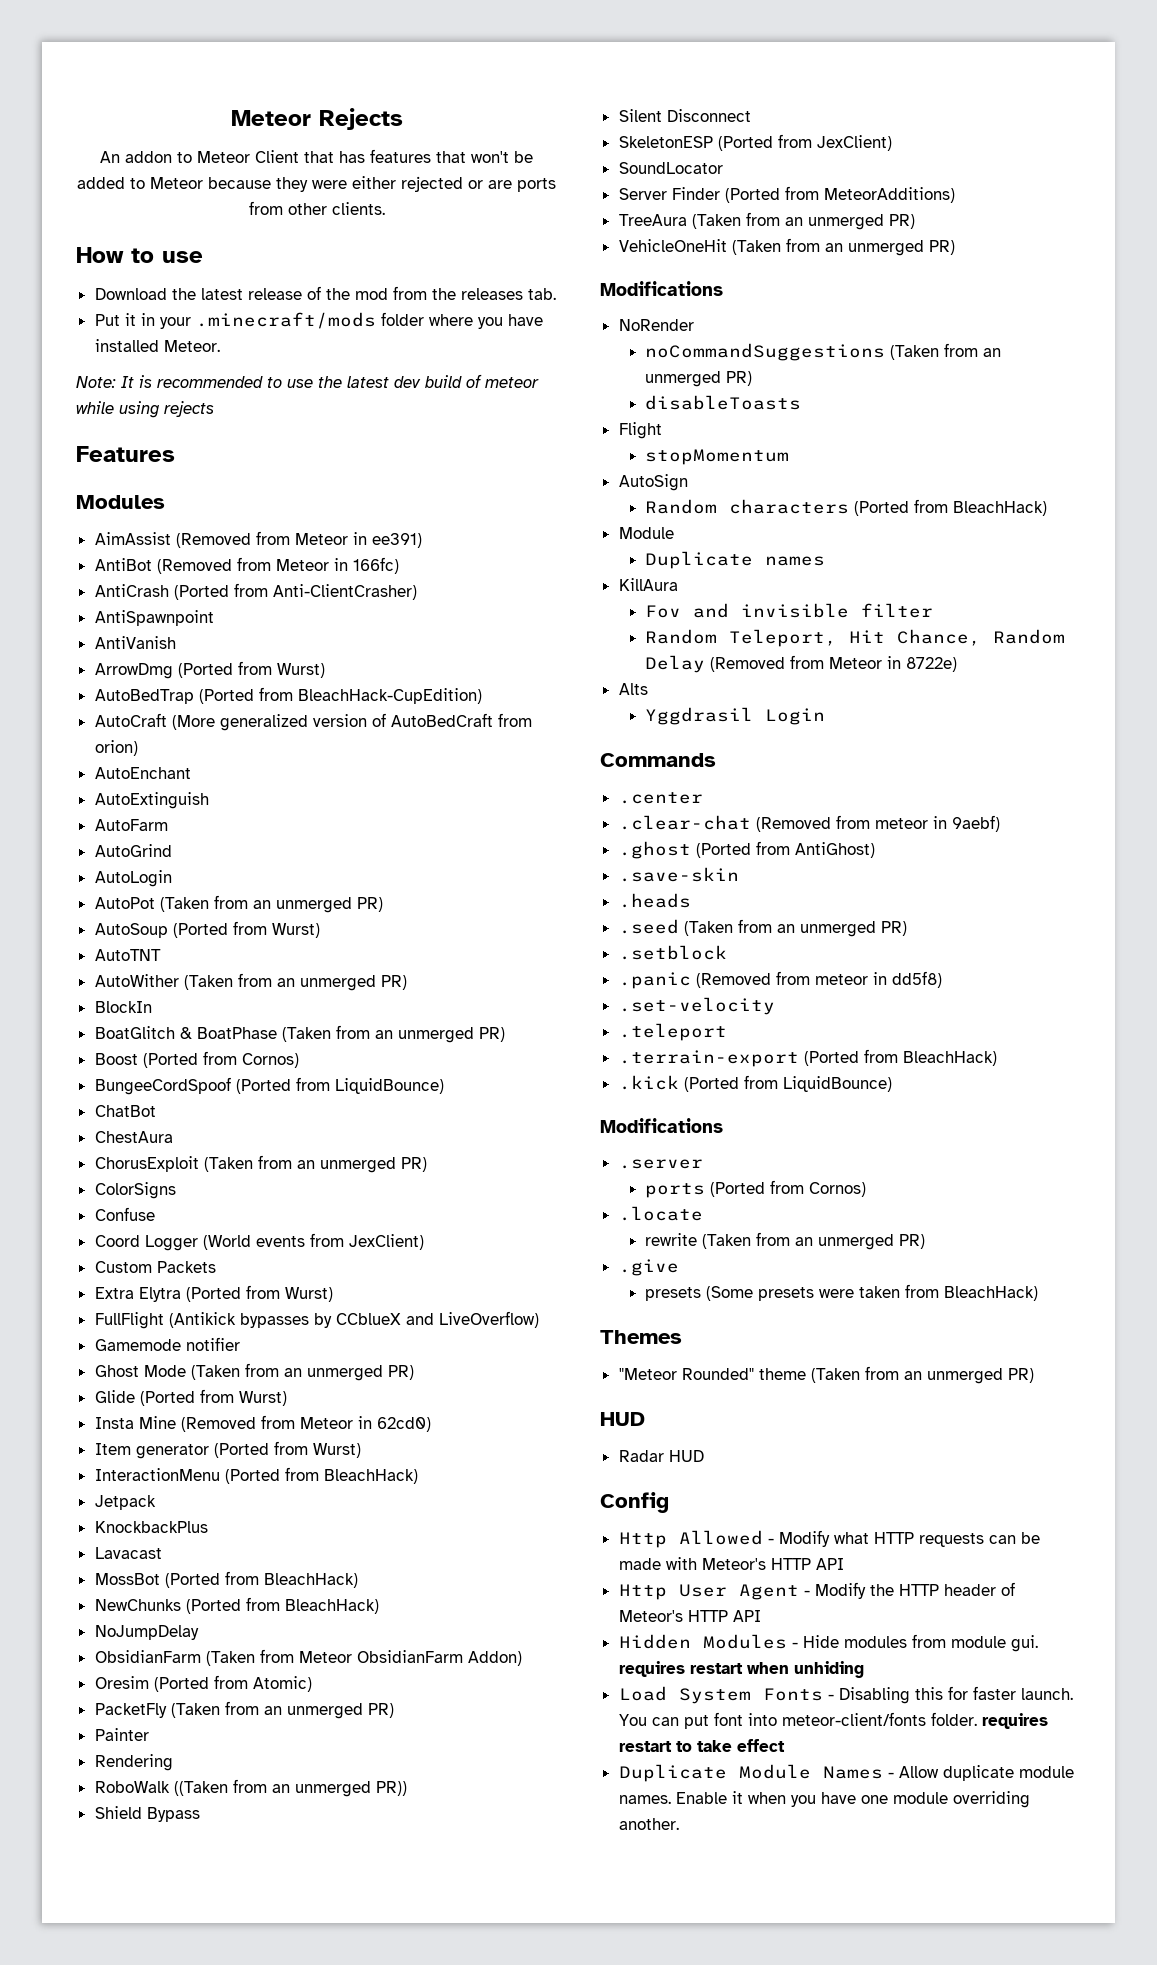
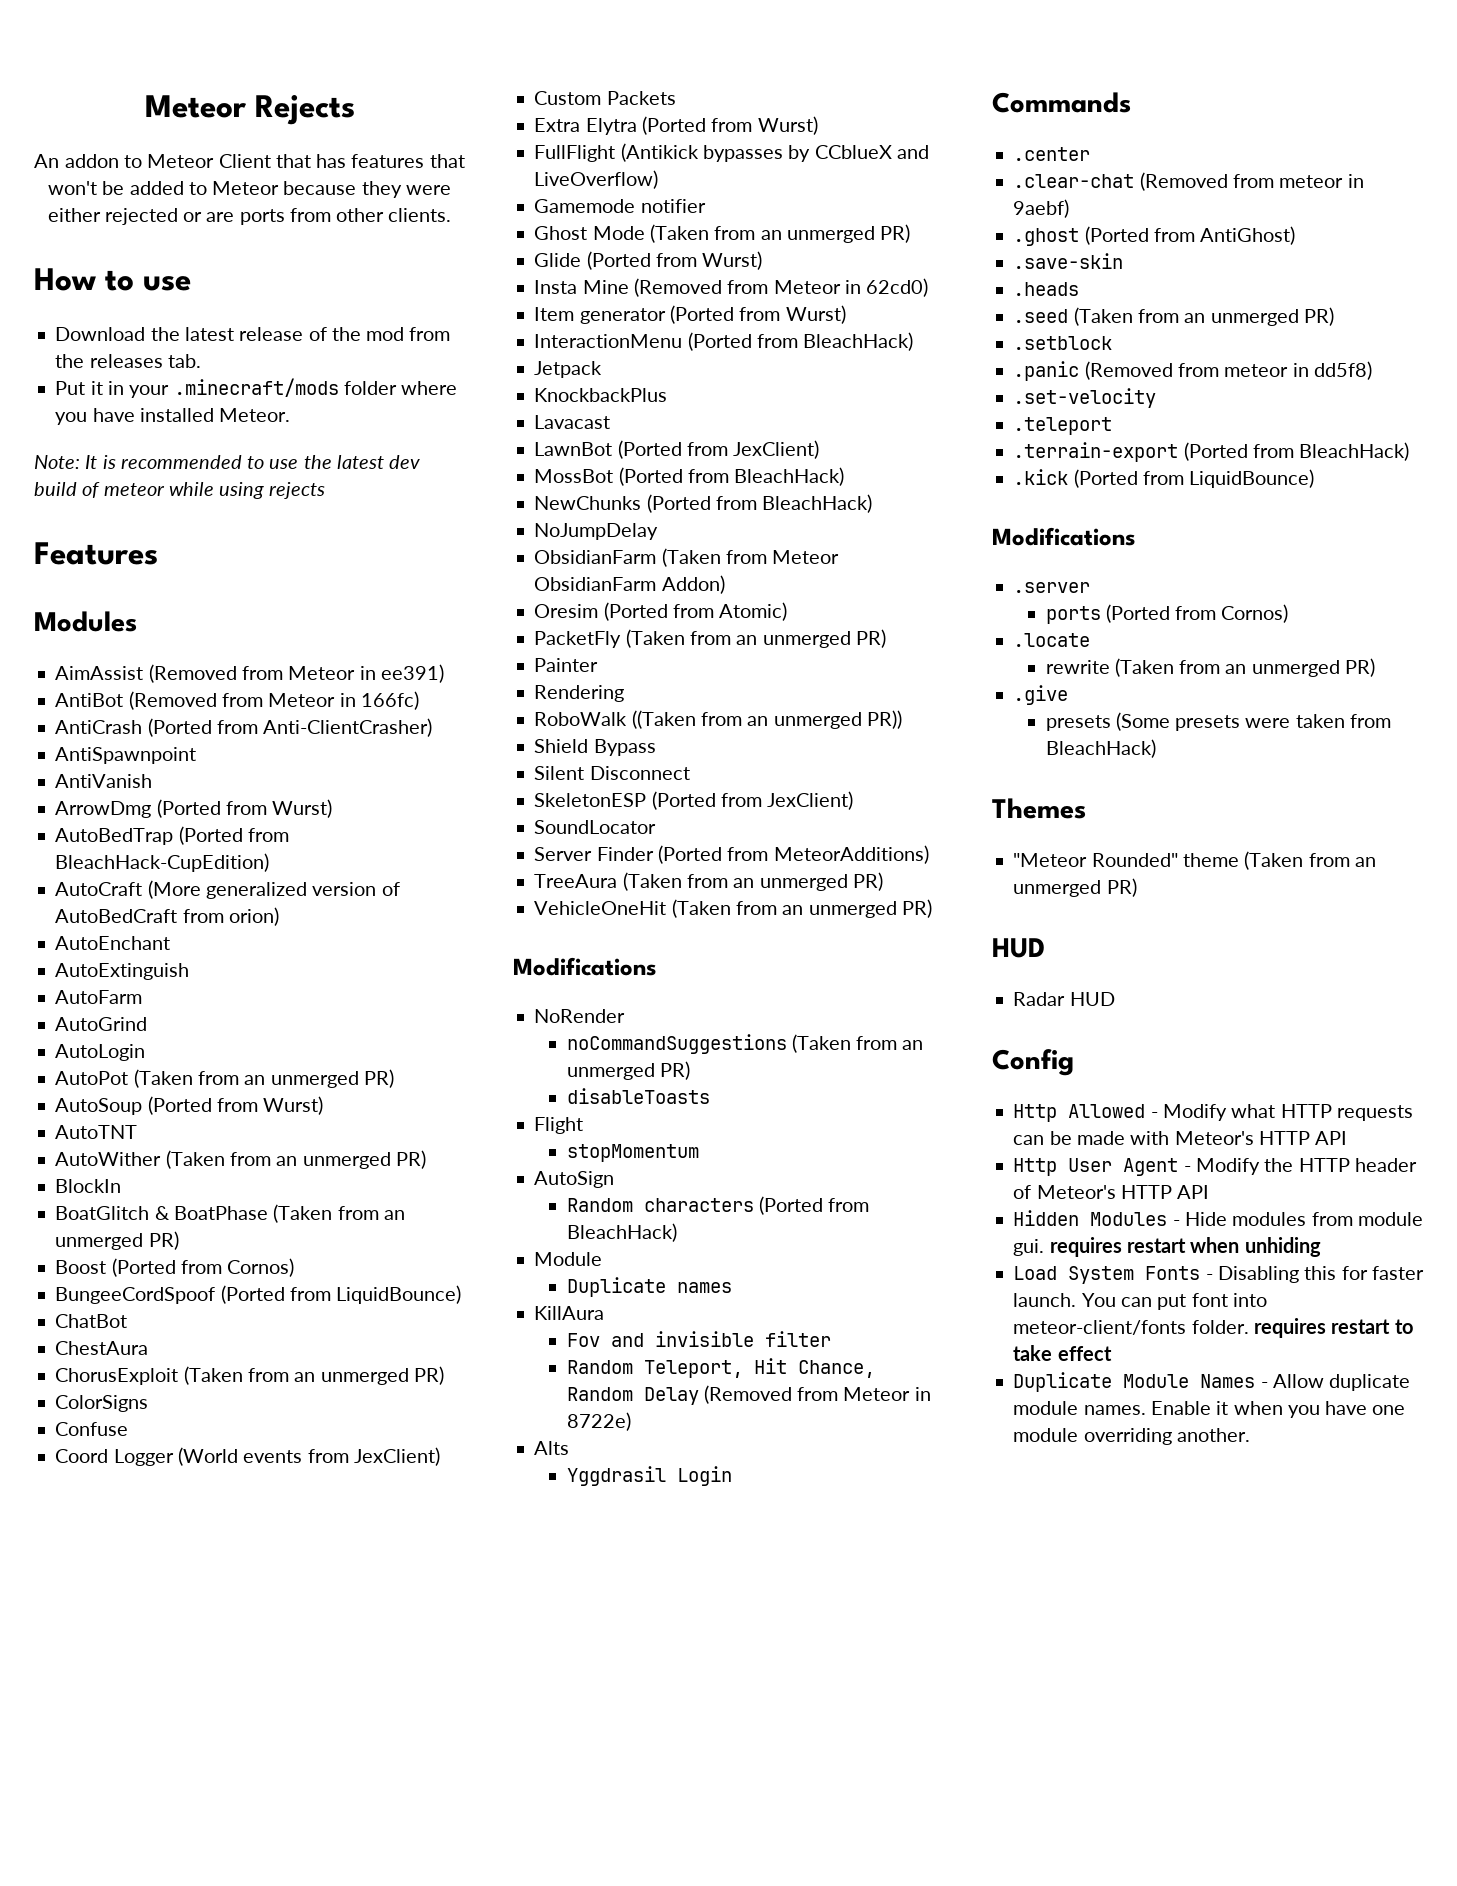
(162, 1553) none -> [534,440,820,459] // LawnBot (Ported from JexClient)

